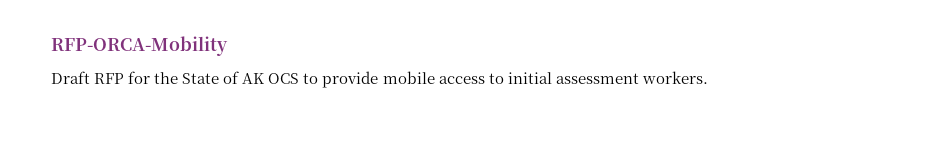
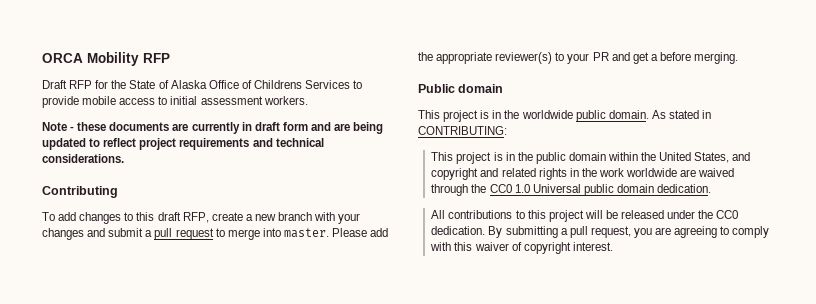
[51,36,228,56] RFP-ORCA-Mobility -> [42,52,170,66] ORCA Mobility RFP
[242,73,300,84] AK OCS -> [170,80,351,89] Alaska Office of Childrens Services
(708, 77) none -> [42,122,384,134] [42,138,324,150] [42,154,124,163] [42,186,118,198] [42,212,361,224] [42,228,389,240] [418,52,739,64] [418,84,504,93] [418,110,712,122] [418,126,507,135] [431,152,751,164] [431,168,735,180] [431,184,712,196] [431,210,739,222] [431,226,770,238] [430,242,613,254] // Note - these documents are currently in draft form and are being updated to reflect project requirements and technical considerations. // Contributing // To add changes to this draft RFP, create a new branch with your changes and submit a pull request to merge into master. Please add the appropriate reviewer(s) to your PR and get a before merging. // Public domain // This project is in the worldwide public domain. As stated in CONTRIBUTING: // This project is in the public domain within the United States, and copyright and related rights in the work worldwide are waived through the CC0 1.0 Universal public domain dedication. // All contributions to this project will be released under the CC0 dedication. By submitting a pull request, you are agreeing to comply with this waiver of copyright interest.

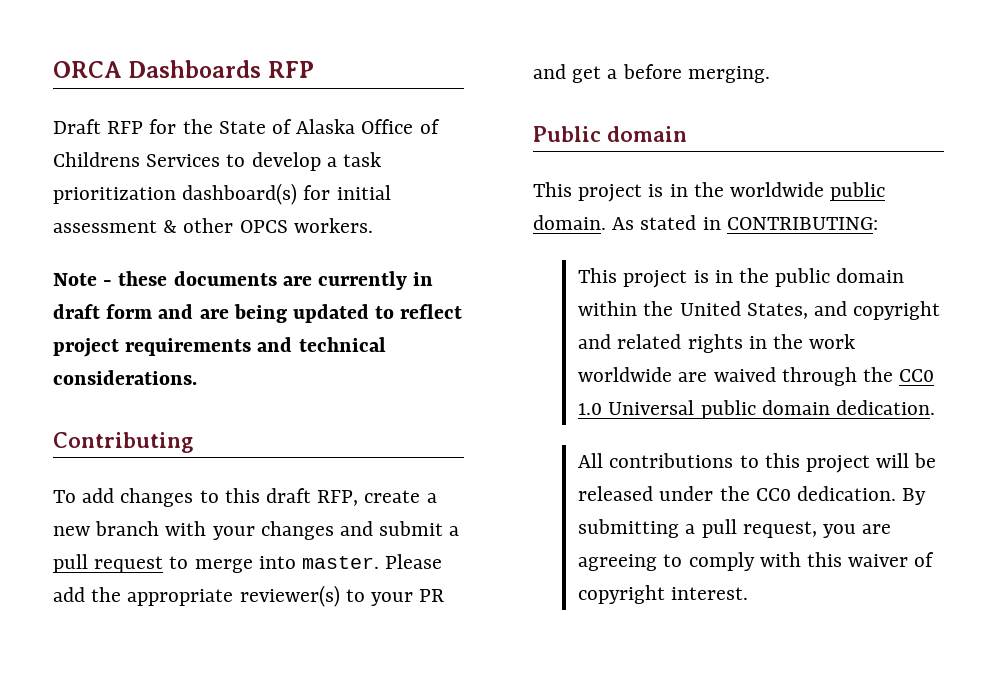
[87,52,139,66] Mobility -> [128,60,262,78] Dashboards
[42,96,263,108] provide mobile access to initial assessment -> [251,152,382,171] [53,183,391,205] [53,218,288,233] develop a task prioritization dashboard(s) for initial assessment & other OPCS

